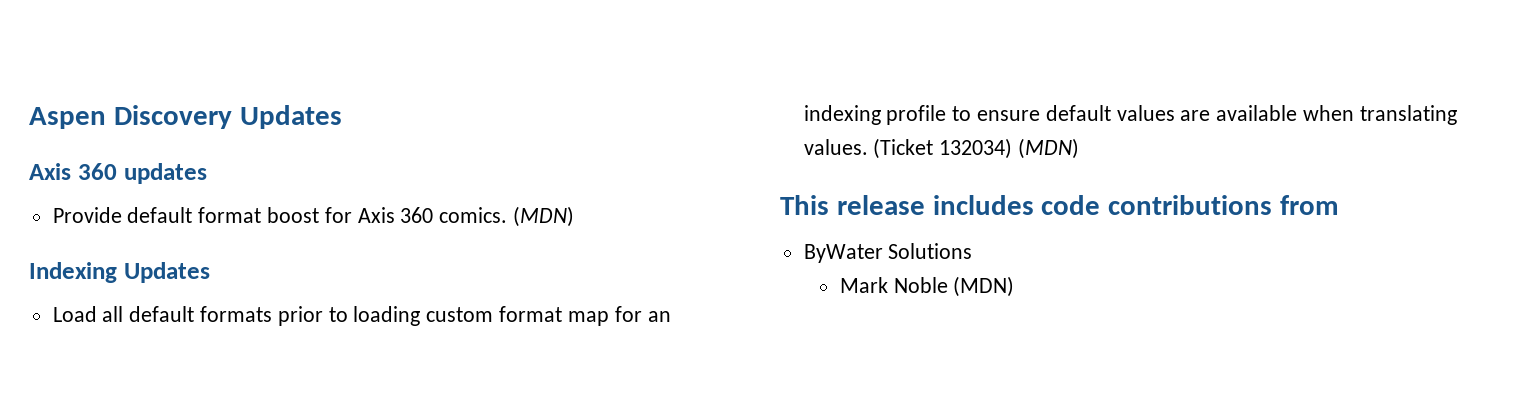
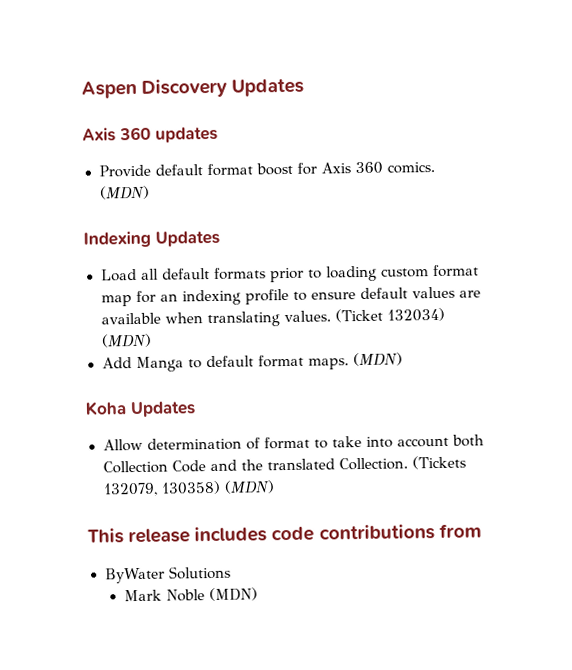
(1080, 148) none -> [101,352,403,372] [85,401,196,418] [102,434,484,452] [102,455,466,474] [102,480,275,497] // Add Manga to default format maps. (MDN) // Koha Updates // Allow determination of format to take into account both Collection Code and the translated Collection. (Tickets 132079, 130358) (MDN)

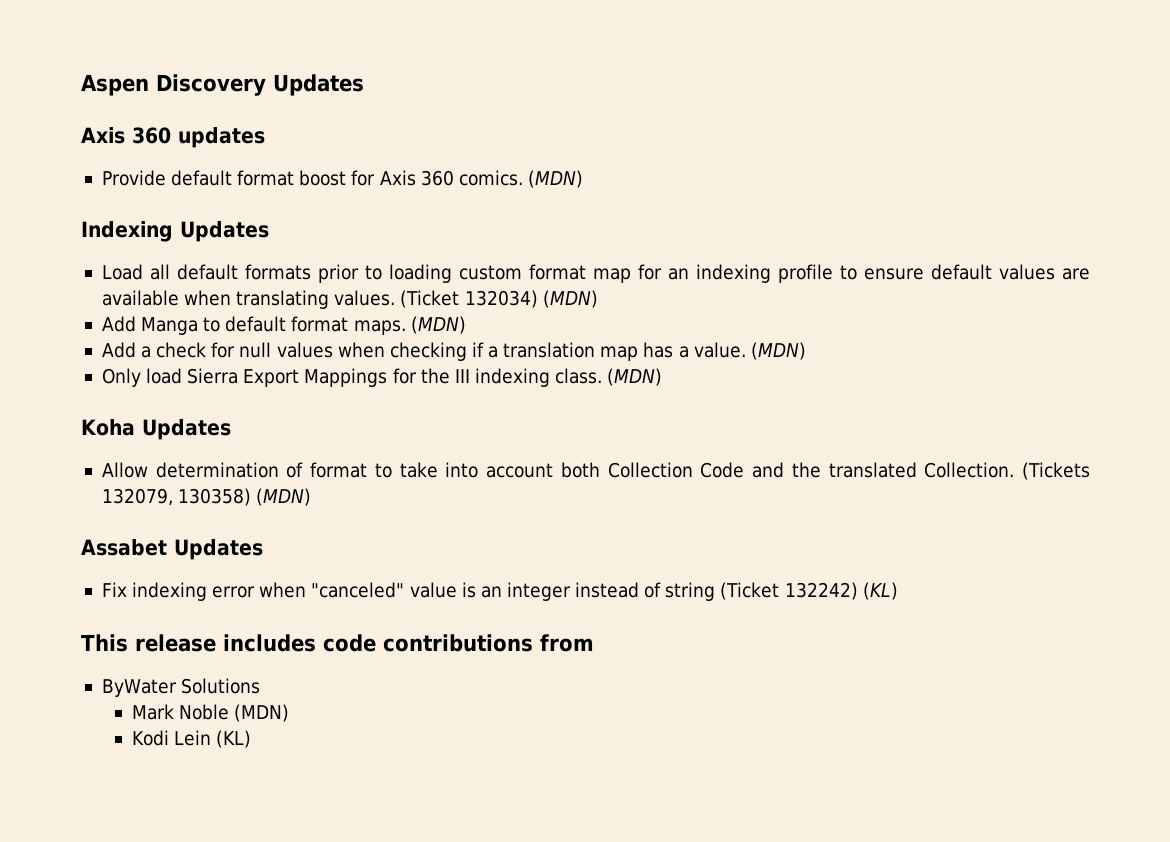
(403, 359) none -> [101,342,806,361] [101,368,663,387] // Add a check for null values when checking if a translation map has a value. (MDN) // Only load Sierra Export Mappings for the III indexing class. (MDN)
(275, 487) none -> [81,539,263,560] [101,582,898,601] // Assabet Updates // Fix indexing error when "canceled" value is an integer instead of string (Ticket 132242) (KL)
(258, 594) none -> [131,730,251,748] // Kodi Lein (KL)

